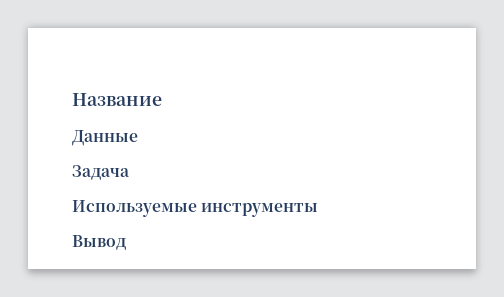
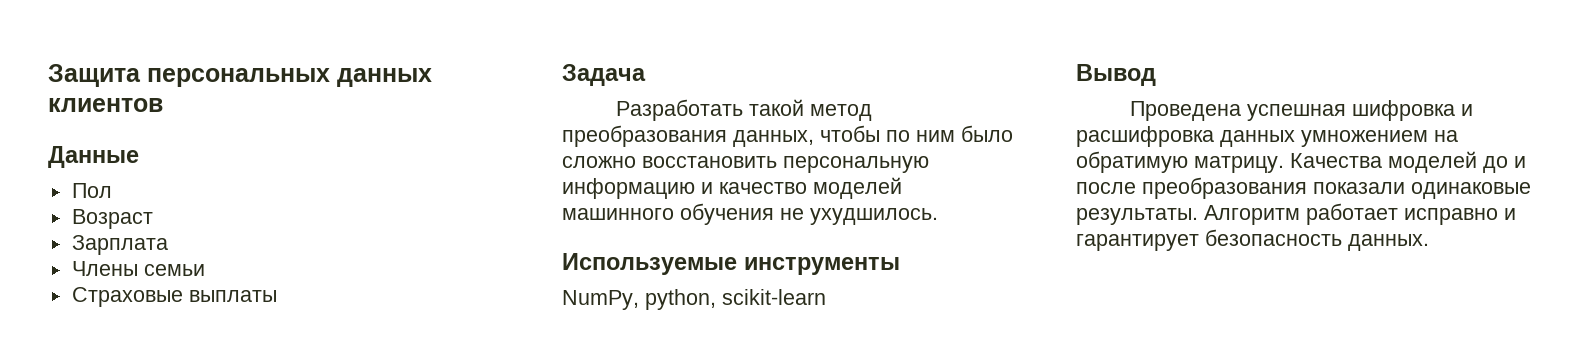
[72,93,162,106] [72,130,138,146] [72,165,130,180] [72,200,319,217] [72,235,126,250] Название // Данные // Задача // Используемые инструменты // Вывод -> [48,64,432,87] [48,98,163,112] [48,146,139,168] [71,183,112,198] [71,209,153,229] [71,235,168,255] [71,261,205,276] [71,287,277,307] [562,64,646,86] [616,99,873,121] [562,125,1013,147] [562,156,929,173] [562,177,902,199] [562,203,938,225] [562,253,900,275] [562,289,826,310] [1076,64,1156,86] [1130,100,1474,121] [1076,126,1458,147] [1076,151,1526,173] [1076,177,1531,199] [1076,203,1516,225] [1076,229,1429,251] Защита персональных данных клиентов // Данные // Пол // Возраст // Зарплата // Члены семьи // Страховые выплаты // Задача // Разработать такой метод преобразования данных, чтобы по ним было сложно восстановить персональную информацию и качество моделей машинного обучения не ухудшилось. // Используемые инструменты // NumPy, python, scikit-learn // Вывод // Проведена успешная шифровка и расшифровка данных умножением на обратимую матрицу. Качества моделей до и после преобразования показали одинаковые результаты. Алгоритм работает исправно и гарантирует безопасность данных.

